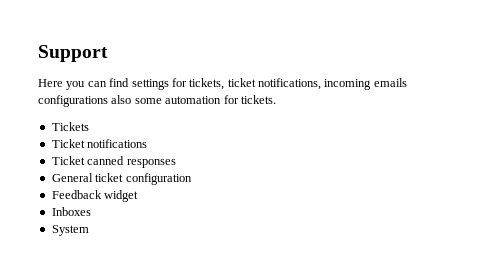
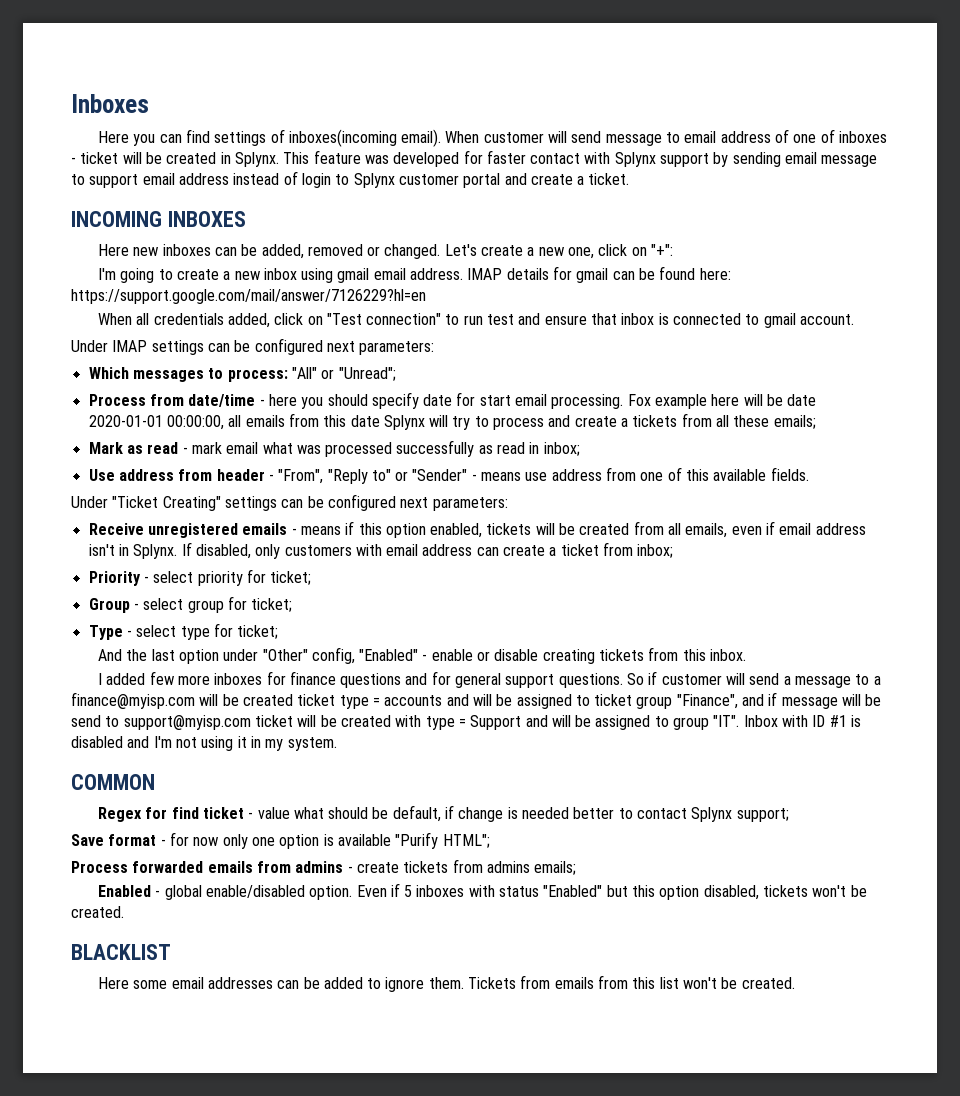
[38,45,108,62] Support -> [71,94,149,113] Inboxes
[171,78,407,90] [38,95,276,107] [51,122,89,131] [51,139,148,148] [51,156,176,168] [51,173,192,185] [51,190,139,202] [51,207,91,216] [51,225,89,236] for tickets, ticket notifications, incoming emails configurations also some automation for tickets. // Tickets // Ticket notifications // Ticket canned responses // General ticket configuration // Feedback widget // Inboxes // System -> [270,129,887,147] [71,150,878,167] [71,171,630,188] [71,211,246,227] [97,244,674,259] [97,266,731,283] [71,289,426,304] [97,313,854,328] [71,338,435,355] [88,367,396,382] [88,392,817,409] [88,413,816,430] [88,440,580,457] [88,467,809,484] [71,494,508,511] [88,521,866,538] [88,542,674,559] [88,569,312,586] [88,596,293,613] [88,623,279,640] [97,647,747,664] [97,671,881,688] [71,692,882,709] [71,715,862,730] [71,736,337,751] [71,774,155,790] [97,805,789,822] [71,832,490,849] [71,859,577,875] [97,883,867,900] [71,906,124,918] [71,944,171,960] [97,975,795,992] of inboxes(incoming email). When customer will send message to email address of one of inboxes - ticket will be created in Splynx. This feature was developed for faster contact with Splynx support by sending email message to support email address instead of login to Splynx customer portal and create a ticket. // INCOMING INBOXES // Here new inboxes can be added, removed or changed. Let's create a new one, click on "+": // I'm going to create a new inbox using gmail email address. IMAP details for gmail can be found here: https://support.google.com/mail/answer/7126229?hl=en // When all credentials added, click on "Test connection" to run test and ensure that inbox is connected to gmail account. // Under IMAP settings can be configured next parameters: // Which messages to process: "All" or "Unread"; // Process from date/time - here you should specify date for start email processing. Fox example here will be date 2020-01-01 00:00:00, all emails from this date Splynx will try to process and create a tickets from all these emails; // Mark as read - mark email what was processed successfully as read in inbox; // Use address from header - "From", "Reply to" or "Sender" - means use address from one of this available fields. // Under "Ticket Creating" settings can be configured next parameters: // Receive unregistered emails - means if this option enabled, tickets will be created from all emails, even if email address isn't in Splynx. If disabled, only customers with email address can create a ticket from inbox; // Priority - select priority for ticket; // Group - select group for ticket; // Type - select type for ticket; // And the last option under "Other" config, "Enabled" - enable or disable creating tickets from this inbox. // I added few more inboxes for finance questions and for general support questions. So if customer will send a message to a finance@myisp.com will be created ticket type = accounts and will be assigned to ticket group "Finance", and if message will be send to support@myisp.com ticket will be created with type = Support and will be assigned to group "IT". Inbox with ID #1 is disabled and I'm not using it in my system. // COMMON // Regex for find ticket - value what should be default, if change is needed better to contact Splynx support; // Save format - for now only one option is available "Purify HTML"; // Process forwarded emails from admins - create tickets from admins emails; // Enabled - global enable/disabled option. Even if 5 inboxes with status "Enabled" but this option disabled, tickets won't be created. // BLACKLIST // Here some email addresses can be added to ignore them. Tickets from emails from this list won't be created.

